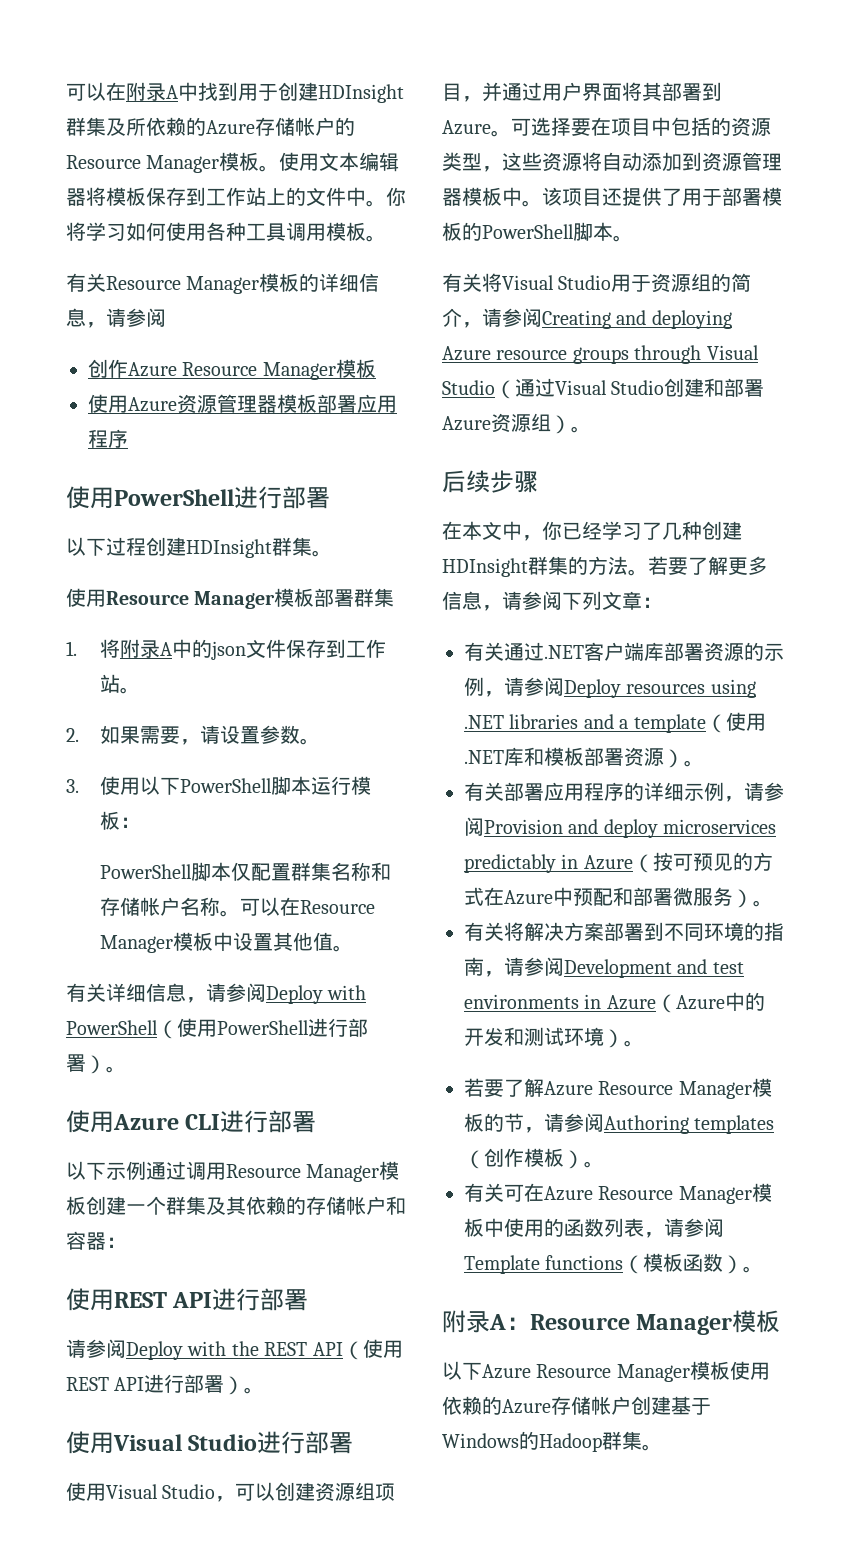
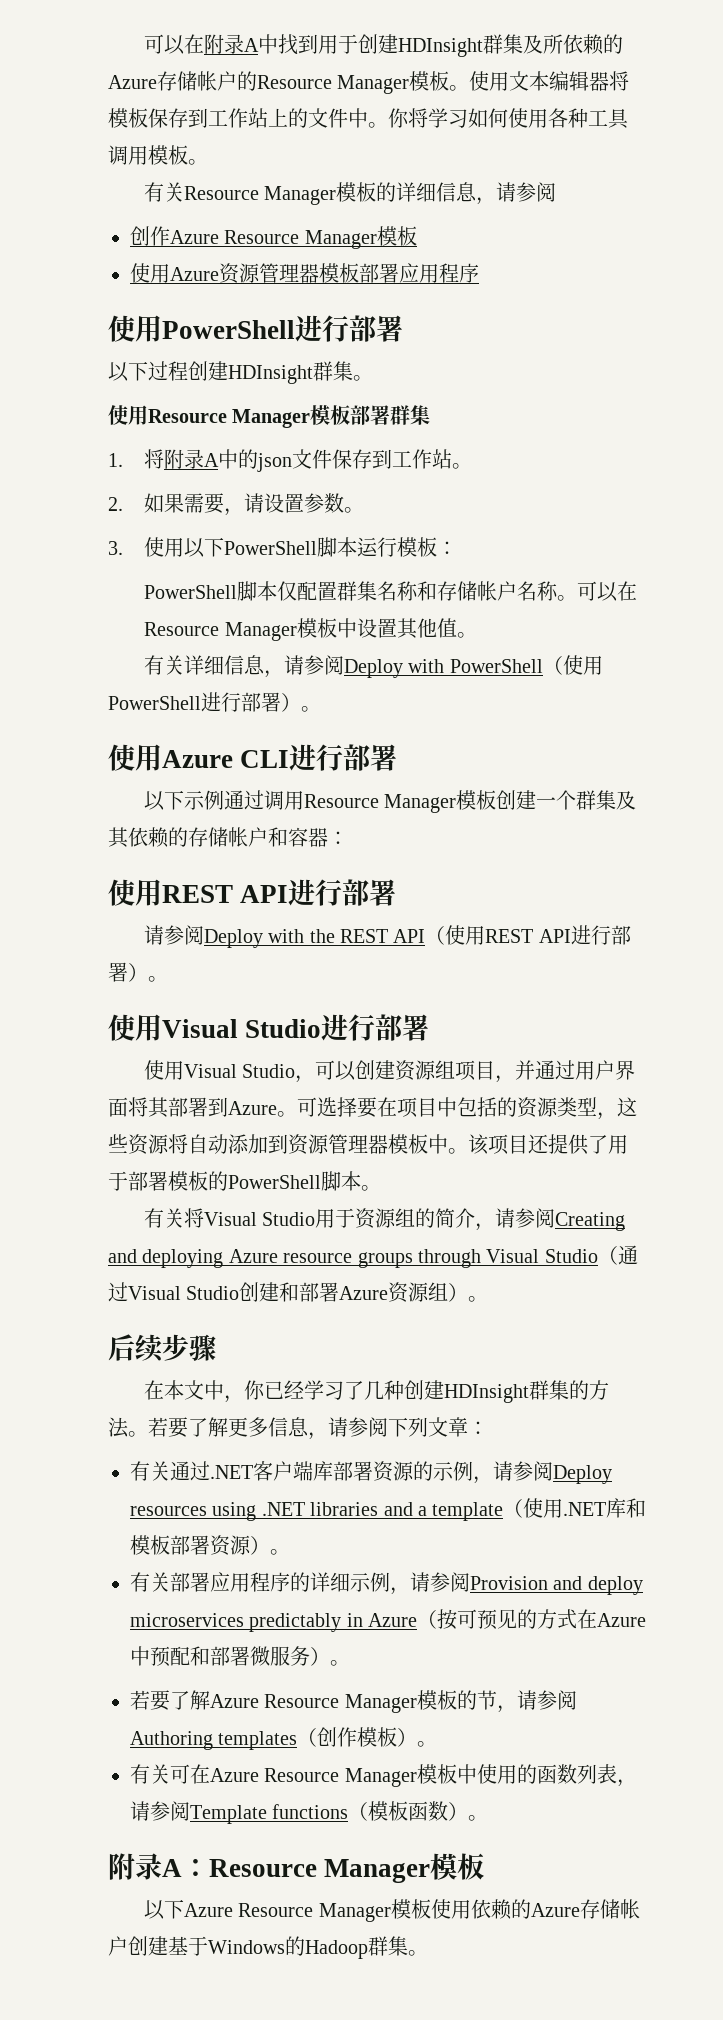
[464,922,784,941] [464,957,744,978] [464,992,765,1013] [464,1027,644,1048] // 有关将解决方案部署到不同环境的指南，请参阅Development and test environments in Azure（Azure中的开发和测试环境）。 -> (350, 1663) none

